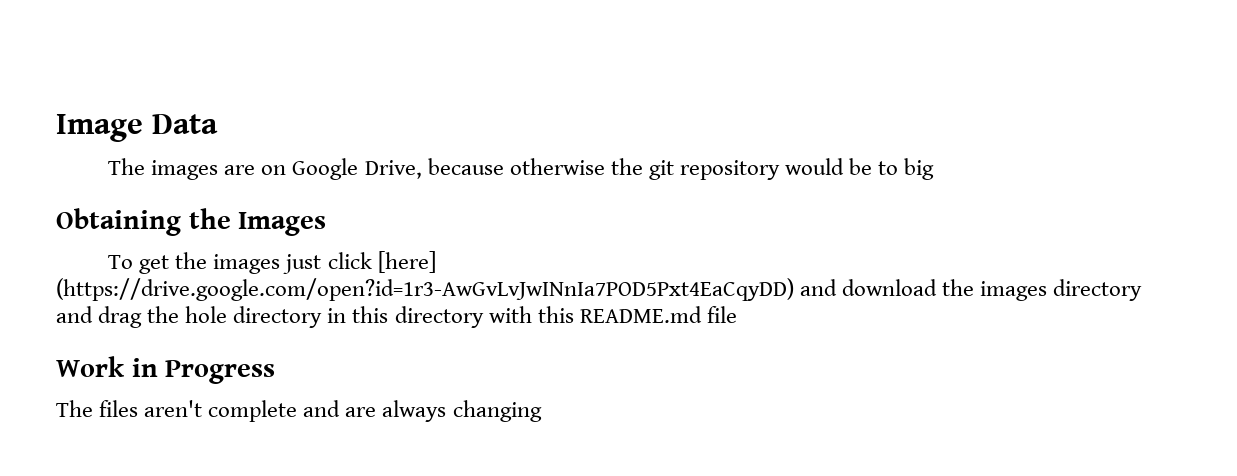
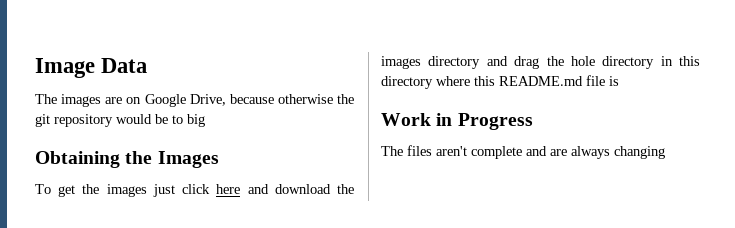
[377,251,436,273] [56,278,794,301] [here] (https://drive.google.com/open?id=1r3-AwGvLvJwINnIa7POD5Pxt4EaCqyDD) -> [216,184,241,194] here
[488,306,532,323] with -> [436,76,470,86] where
(737, 314) none -> [609,76,619,86] is

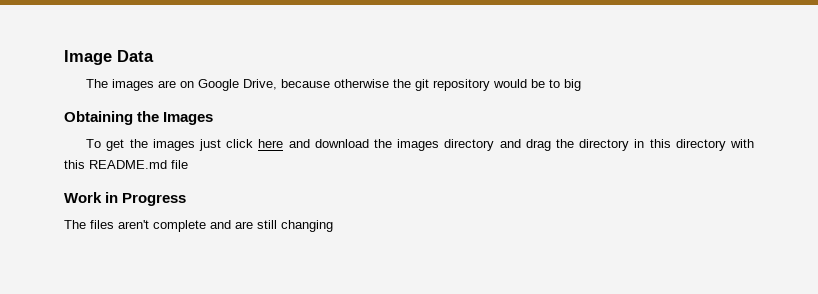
[570,56,595,66] hole -> (575, 143) none
[436,76,470,86] where -> [730,139,754,148] with
[609,76,619,86] is -> (188, 164) none
[571,146,610,159] always -> [257,220,277,229] still

